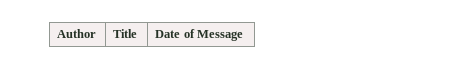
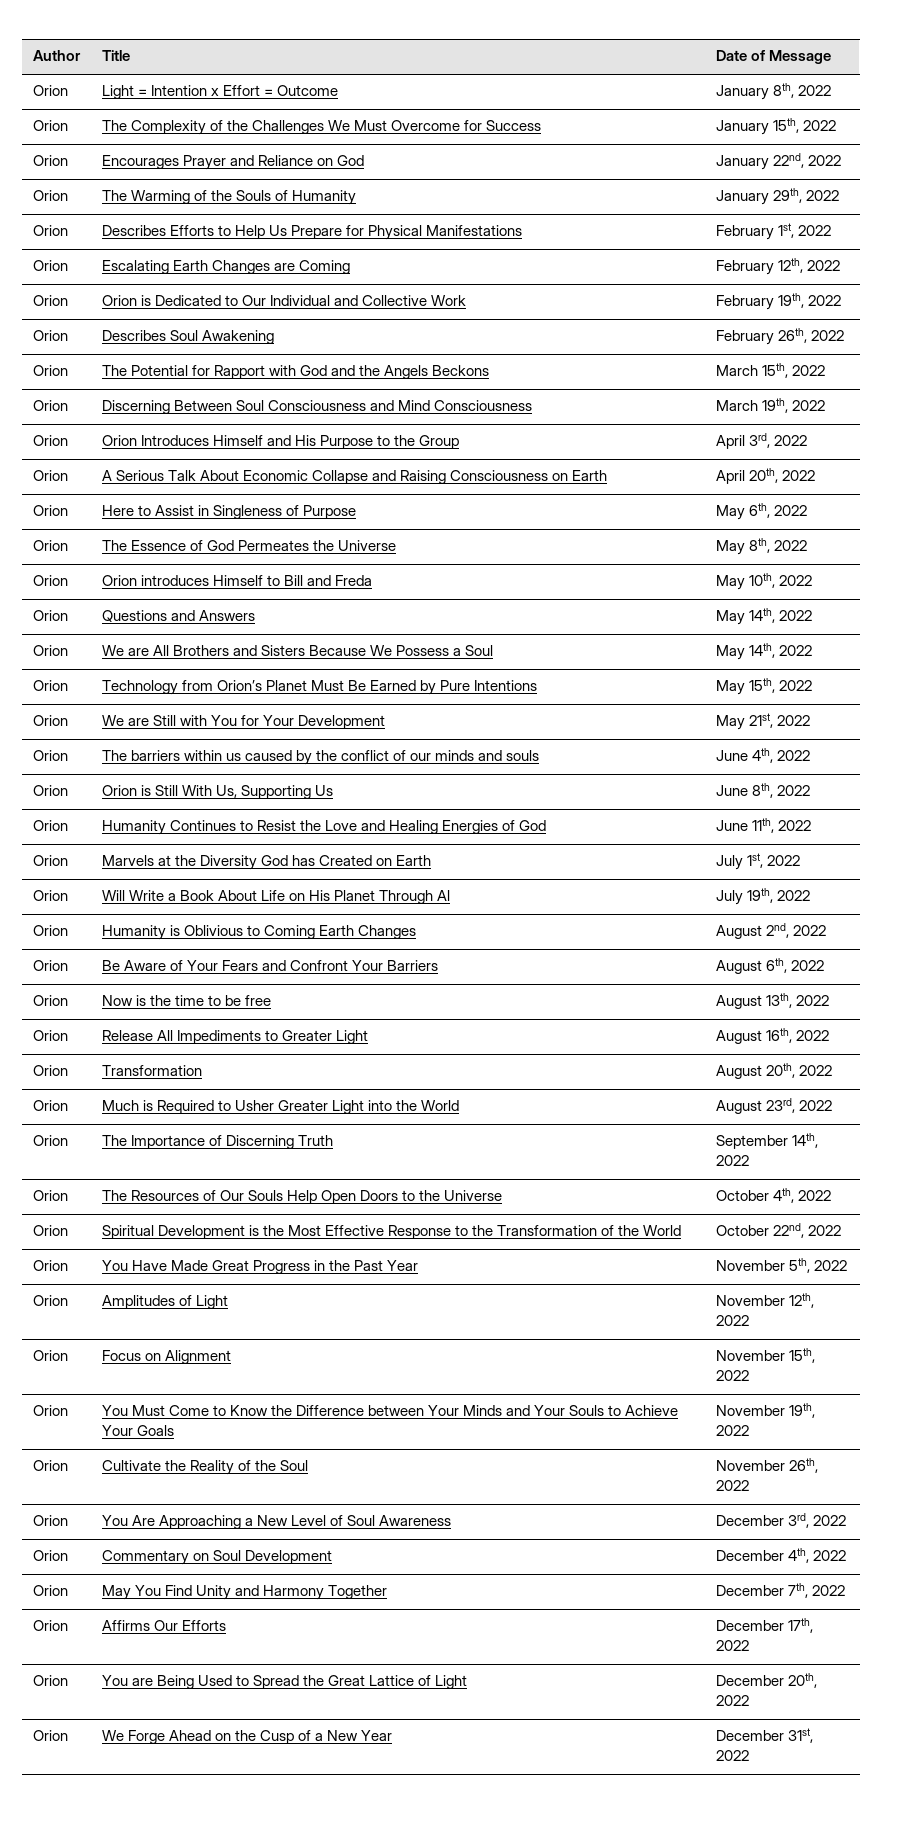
(244, 35) none -> [32,85,68,96] [101,85,338,99] [715,83,831,100] [32,120,68,131] [101,120,542,135] [715,118,836,135] [32,155,68,166] [101,155,364,170] [715,153,841,170] [32,190,68,201] [101,190,356,205] [715,188,839,205] [32,225,68,236] [101,225,523,240] [715,223,831,240] [32,260,68,271] [101,260,350,274] [715,258,840,275] [32,295,68,306] [101,295,467,306] [715,293,841,310] [32,330,68,341] [101,330,274,344] [715,328,844,345] [32,365,68,376] [101,365,490,379] [715,363,825,378] [32,400,68,411] [101,400,532,414] [715,398,825,413] [32,435,68,446] [101,435,460,449] [715,433,807,449] [32,470,68,481] [101,470,608,484] [715,468,815,484] [32,505,68,516] [101,505,356,519] [715,503,807,520] [32,540,68,551] [101,540,396,551] [715,538,807,555] [32,575,68,586] [101,575,372,586] [715,573,812,590] [32,610,68,621] [101,610,255,622] [715,608,812,625] [32,645,68,656] [101,645,494,656] [715,643,812,660] [32,680,68,691] [101,680,538,695] [715,678,812,695] [32,715,68,726] [101,715,386,729] [715,713,810,730] [32,750,68,761] [101,750,540,765] [715,748,810,763] [32,785,68,796] [101,785,333,799] [715,783,810,798] [32,820,68,831] [101,820,547,835] [715,818,811,833] [32,855,68,866] [101,855,432,870] [715,853,800,870] [32,890,68,901] [101,890,451,904] [715,888,810,905] [32,925,68,936] [101,925,416,940] [715,923,826,939] [32,960,68,971] [101,960,439,971] [715,958,824,974] [32,995,68,1006] [101,995,271,1006] [715,993,829,1009] [32,1030,68,1041] [101,1030,368,1044] [715,1028,829,1044] [32,1065,68,1076] [101,1065,202,1076] [715,1063,832,1079] [32,1100,68,1111] [101,1100,460,1114] [715,1098,832,1114] [32,1135,68,1146] [101,1135,333,1149] [715,1133,818,1149] [715,1155,749,1166] [32,1190,68,1201] [101,1190,503,1204] [715,1188,831,1203] [32,1225,68,1236] [101,1225,682,1239] [715,1223,841,1238] [32,1260,68,1271] [101,1260,419,1274] [715,1258,847,1273] [32,1295,68,1306] [101,1295,228,1309] [715,1293,814,1308] [715,1315,749,1326] [32,1350,68,1361] [101,1350,231,1364] [715,1348,815,1363] [715,1370,749,1381] [32,1405,68,1416] [101,1405,679,1416] [101,1425,174,1436] [715,1403,815,1418] [715,1425,749,1436] [32,1460,68,1471] [101,1460,308,1475] [715,1458,818,1473] [715,1480,749,1491] [32,1515,68,1526] [101,1515,452,1529] [715,1513,846,1528] [32,1550,68,1561] [101,1550,332,1565] [715,1548,846,1563] [32,1585,68,1596] [101,1585,387,1600] [715,1583,845,1598] [32,1620,68,1631] [101,1620,226,1631] [715,1618,813,1633] [715,1640,749,1651] [32,1675,68,1686] [101,1675,468,1689] [715,1673,817,1688] [715,1695,749,1706] [32,1730,68,1741] [101,1730,393,1744] [715,1728,813,1743] [715,1750,749,1761] // Orion | Light = Intention x Effort = Outcome | January 8th, 2022 // Orion | The Complexity of the Challenges We Must Overcome for Success | January 15th, 2022 // Orion | Encourages Prayer and Reliance on God | January 22nd, 2022 // Orion | The Warming of the Souls of Humanity | January 29th, 2022 // Orion | Describes Efforts to Help Us Prepare for Physical Manifestations | February 1st, 2022 // Orion | Escalating Earth Changes are Coming | February 12th, 2022 // Orion | Orion is Dedicated to Our Individual and Collective Work | February 19th, 2022 // Orion | Describes Soul Awakening | February 26th, 2022 // Orion | The Potential for Rapport with God and the Angels Beckons | March 15th, 2022 // Orion | Discerning Between Soul Consciousness and Mind Consciousness | March 19th, 2022 // Orion | Orion Introduces Himself and His Purpose to the Group | April 3rd, 2022 // Orion | A Serious Talk About Economic Collapse and Raising Consciousness on Earth | April 20th, 2022 // Orion | Here to Assist in Singleness of Purpose | May 6th, 2022 // Orion | The Essence of God Permeates the Universe | May 8th, 2022 // Orion | Orion introduces Himself to Bill and Freda | May 10th, 2022 // Orion | Questions and Answers | May 14th, 2022 // Orion | We are All Brothers and Sisters Because We Possess a Soul | May 14th, 2022 // Orion | Technology from Orion’s Planet Must Be Earned by Pure Intentions | May 15th, 2022 // Orion | We are Still with You for Your Development | May 21st, 2022 // Orion | The barriers within us caused by the conflict of our minds and souls | June 4th, 2022 // Orion | Orion is Still With Us, Supporting Us | June 8th, 2022 // Orion | Humanity Continues to Resist the Love and Healing Energies of God | June 11th, 2022 // Orion | Marvels at the Diversity God has Created on Earth | July 1st, 2022 // Orion | Will Write a Book About Life on His Planet Through Al | July 19th, 2022 // Orion | Humanity is Oblivious to Coming Earth Changes | August 2nd, 2022 // Orion | Be Aware of Your Fears and Confront Your Barriers | August 6th, 2022 // Orion | Now is the time to be free | August 13th, 2022 // Orion | Release All Impediments to Greater Light | August 16th, 2022 // Orion | Transformation | August 20th, 2022 // Orion | Much is Required to Usher Greater Light into the World | August 23rd, 2022 // Orion | The Importance of Discerning Truth | September 14th, 2022 // Orion | The Resources of Our Souls Help Open Doors to the Universe | October 4th, 2022 // Orion | Spiritual Development is the Most Effective Response to the Transformation of the World | October 22nd, 2022 // Orion | You Have Made Great Progress in the Past Year | November 5th, 2022 // Orion | Amplitudes of Light | November 12th, 2022 // Orion | Focus on Alignment | November 15th, 2022 // Orion | You Must Come to Know the Difference between Your Minds and Your Souls to Achieve Your Goals | November 19th, 2022 // Orion | Cultivate the Reality of the Soul | November 26th, 2022 // Orion | You Are Approaching a New Level of Soul Awareness | December 3rd, 2022 // Orion | Commentary on Soul Development | December 4th, 2022 // Orion | May You Find Unity and Harmony Together | December 7th, 2022 // Orion | Affirms Our Efforts | December 17th, 2022 // Orion | You are Being Used to Spread the Great Lattice of Light | December 20th, 2022 // Orion | We Forge Ahead on the Cusp of a New Year | December 31st, 2022

